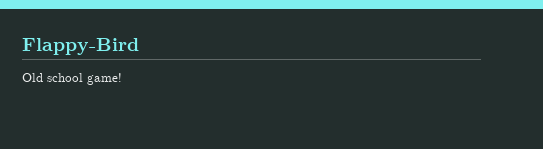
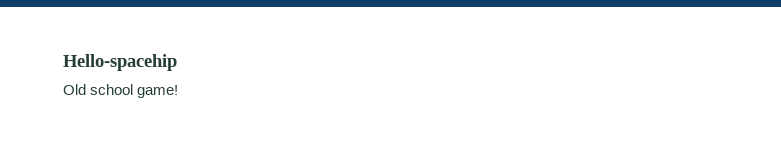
[22,38,139,55] Flappy-Bird -> [63,54,177,71] Hello-spacehip

